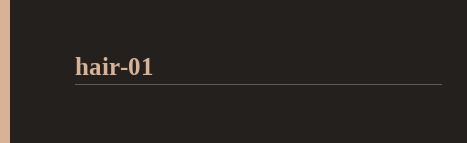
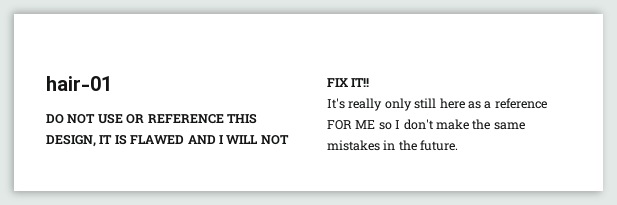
(154, 66) none -> [46,113,257,124] [46,134,289,147] [327,78,370,87] [327,98,547,111] [327,119,525,130] [327,140,459,151] // DO NOT USE OR REFERENCE THIS DESIGN, IT IS FLAWED AND I WILL NOT FIX IT!! // It's really only still here as a reference FOR ME so I don't make the same mistakes in the future.

